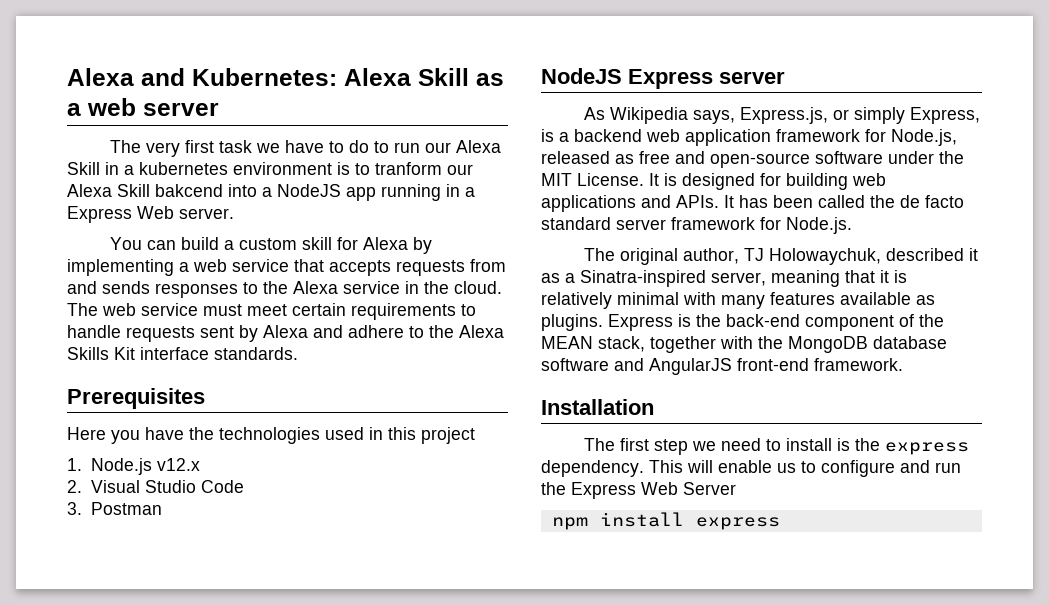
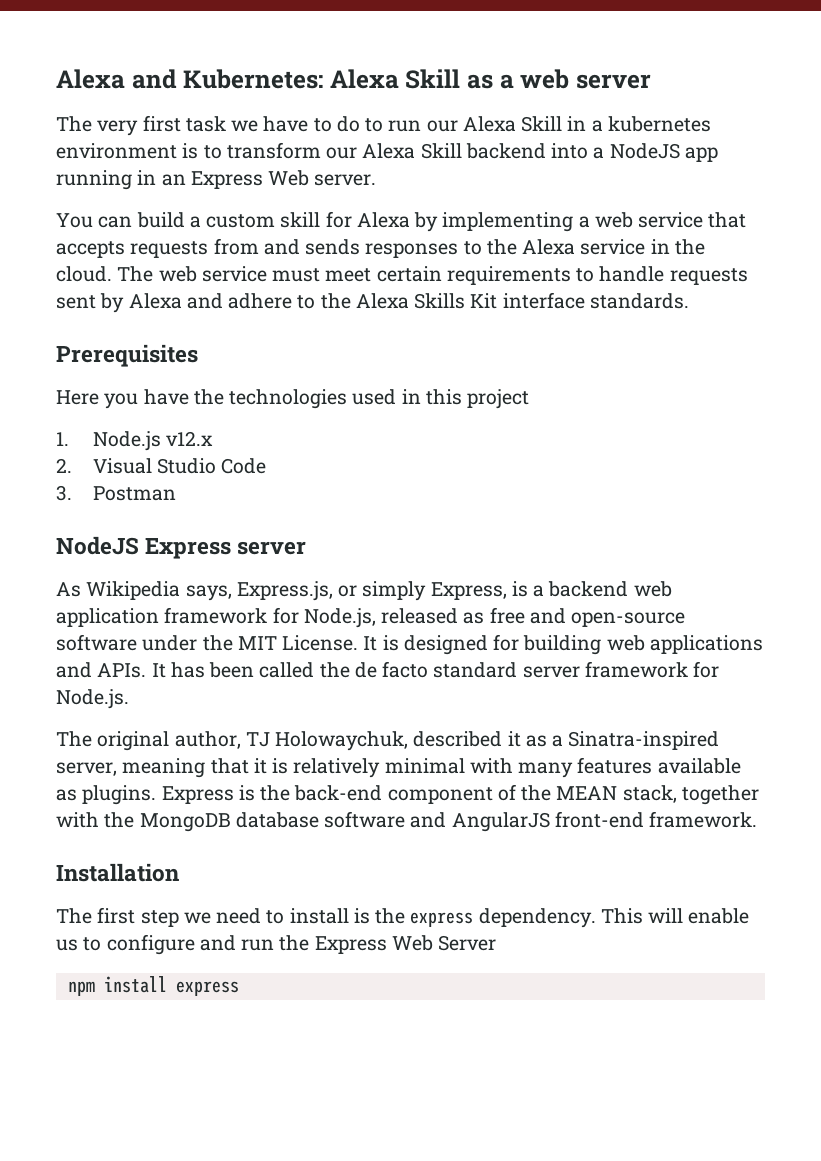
[375,162,473,175] [67,184,223,197] tranform our Alexa Skill bakcend -> [226,142,546,159] transform our Alexa Skill backend
[465,187,475,197] a -> [161,174,186,186] an

